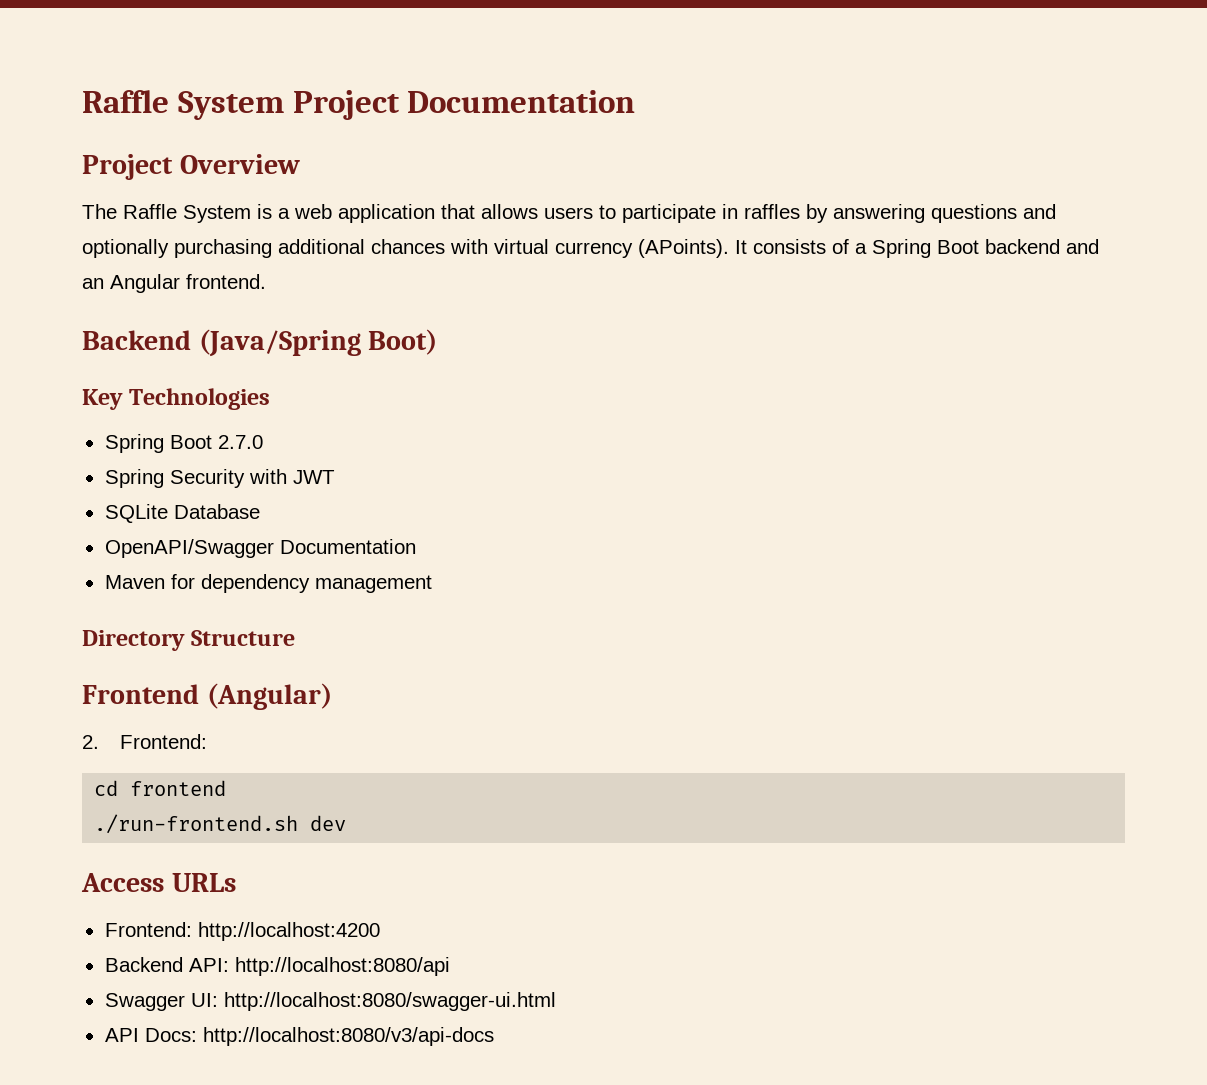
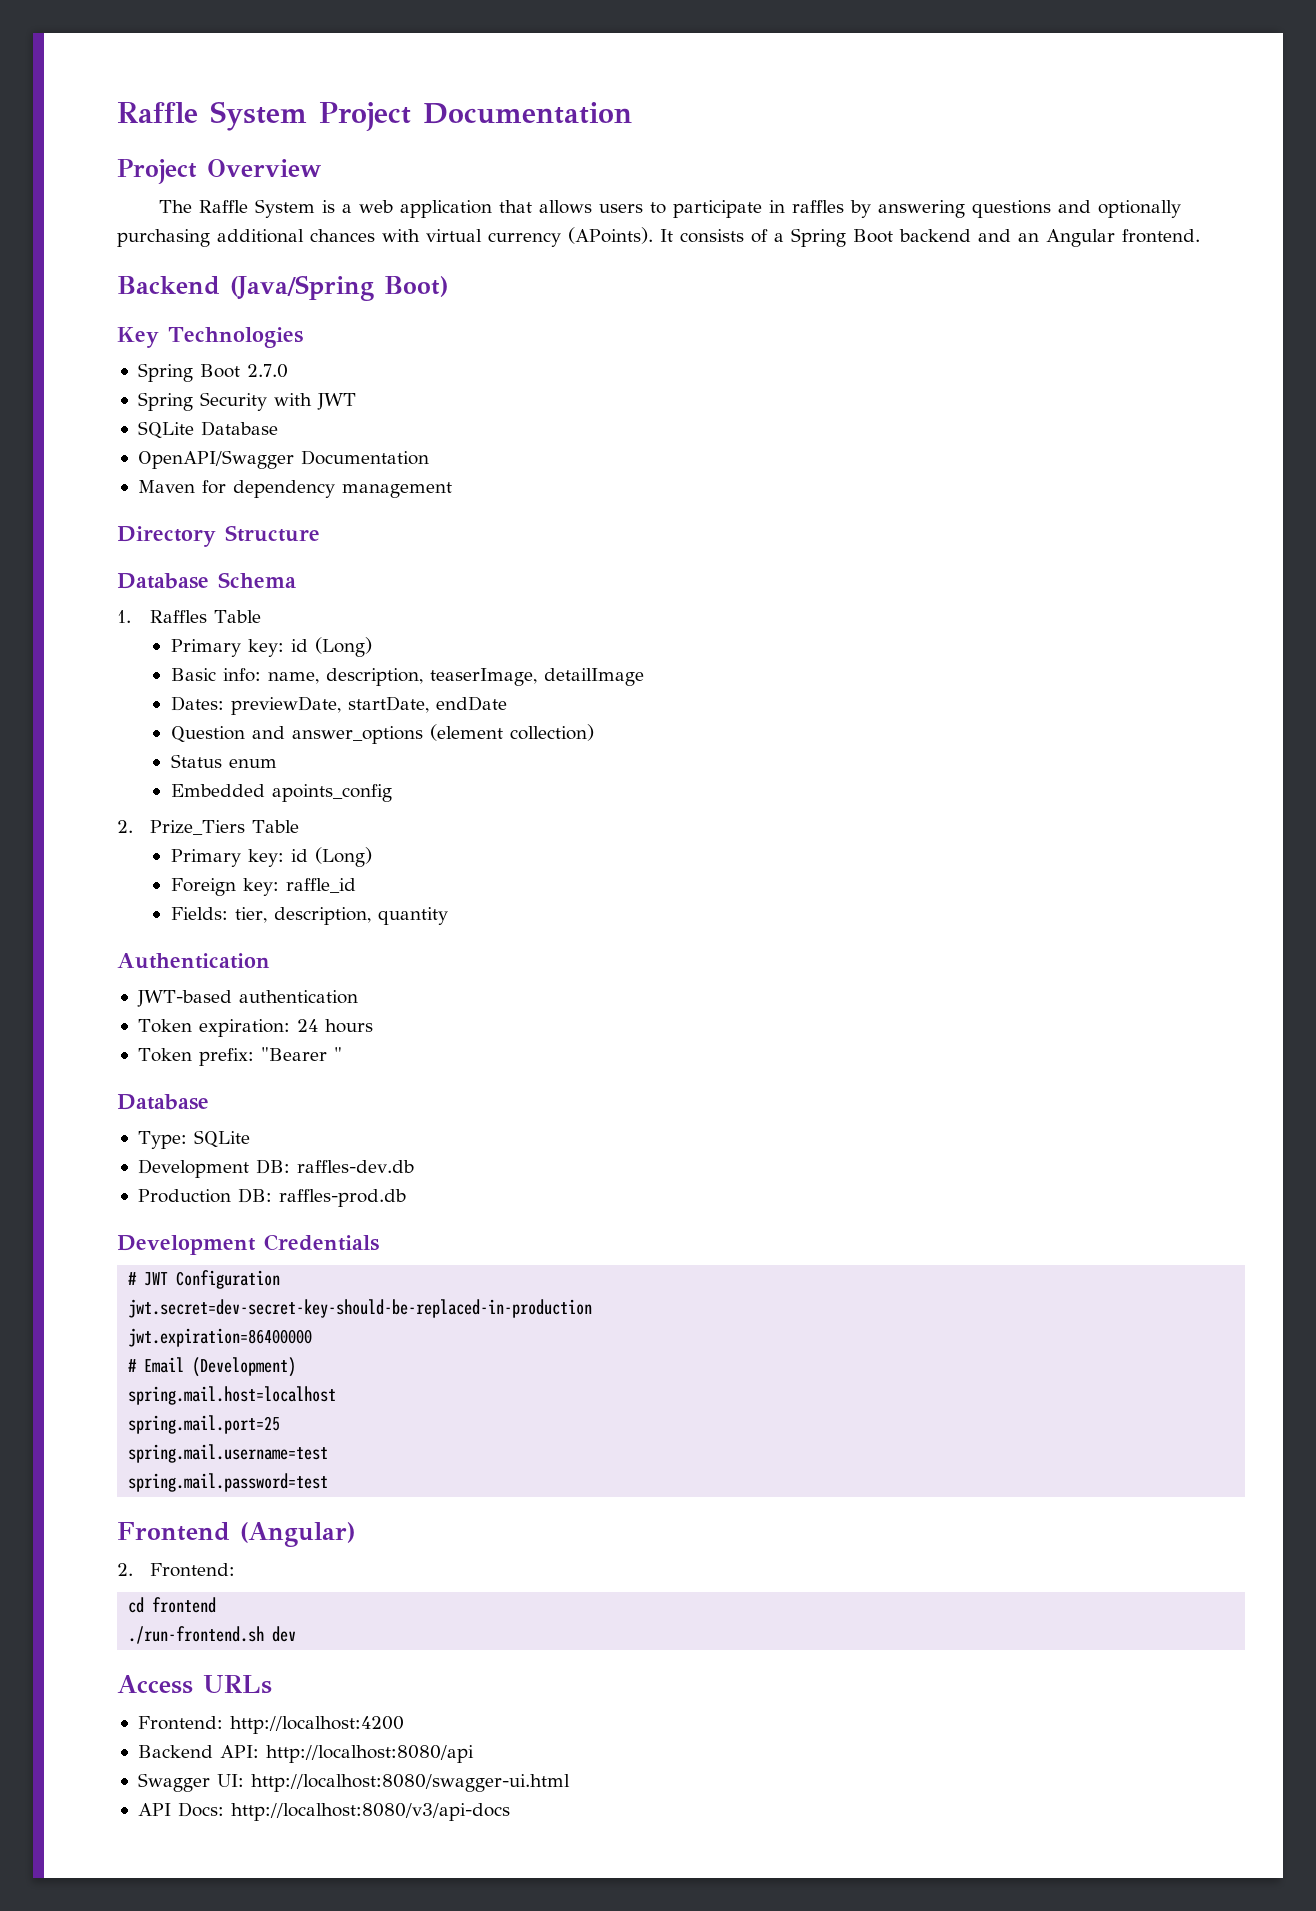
(296, 638) none -> [117,572,296,589] [117,610,261,623] [170,637,372,657] [170,668,644,686] [170,696,507,715] [170,724,594,744] [170,754,277,768] [170,784,392,802] [117,820,299,835] [170,847,372,867] [170,878,356,896] [170,907,448,925] [117,953,270,969] [136,990,358,1007] [137,1019,373,1037] [137,1047,342,1066] [117,1094,209,1110] [137,1130,250,1149] [137,1159,414,1178] [137,1188,406,1207] [117,1234,379,1255] [128,1270,281,1289] [128,1299,593,1318] [128,1328,313,1347] [128,1357,297,1377] [128,1386,337,1405] [128,1415,281,1434] [128,1444,329,1463] [128,1473,329,1492] // Database Schema // 1. Raffles Table // Primary key: id (Long) // Basic info: name, description, teaserImage, detailImage // Dates: previewDate, startDate, endDate // Question and answer_options (element collection) // Status enum // Embedded apoints_config // 2. Prize_Tiers Table // Primary key: id (Long) // Foreign key: raffle_id // Fields: tier, description, quantity // Authentication // JWT-based authentication // Token expiration: 24 hours // Token prefix: "Bearer " // Database // Type: SQLite // Development DB: raffles-dev.db // Production DB: raffles-prod.db // Development Credentials // # JWT Configuration // jwt.secret=dev-secret-key-should-be-replaced-in-production // jwt.expiration=86400000 // # Email (Development) // spring.mail.host=localhost // spring.mail.port=25 // spring.mail.username=test // spring.mail.password=test

